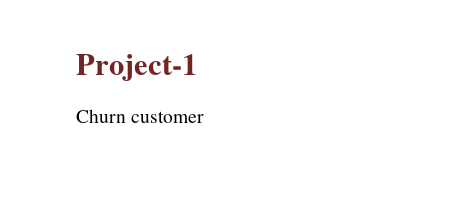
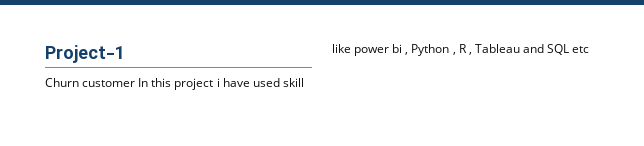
(205, 117) none -> [138,78,304,90] [332,44,590,56] In this project i have used skill like power bi , Python , R , Tableau and SQL etc

